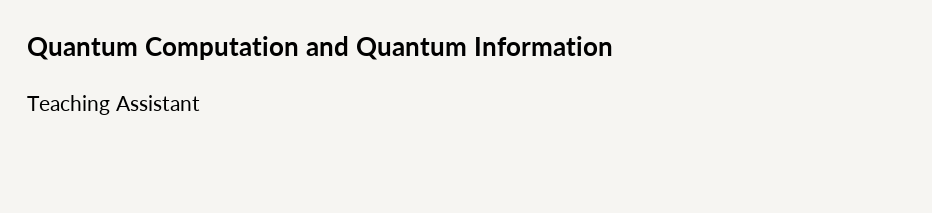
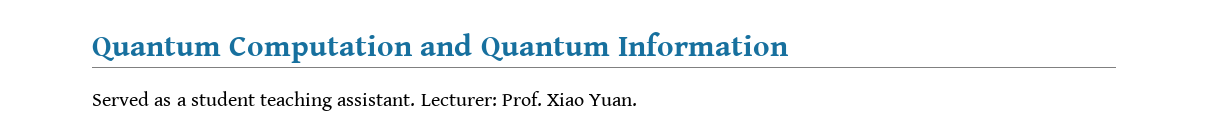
[27,95,200,115] Teaching Assistant -> [92,91,638,111] Served as a student teaching assistant. Lecturer: Prof. Xiao Yuan.

